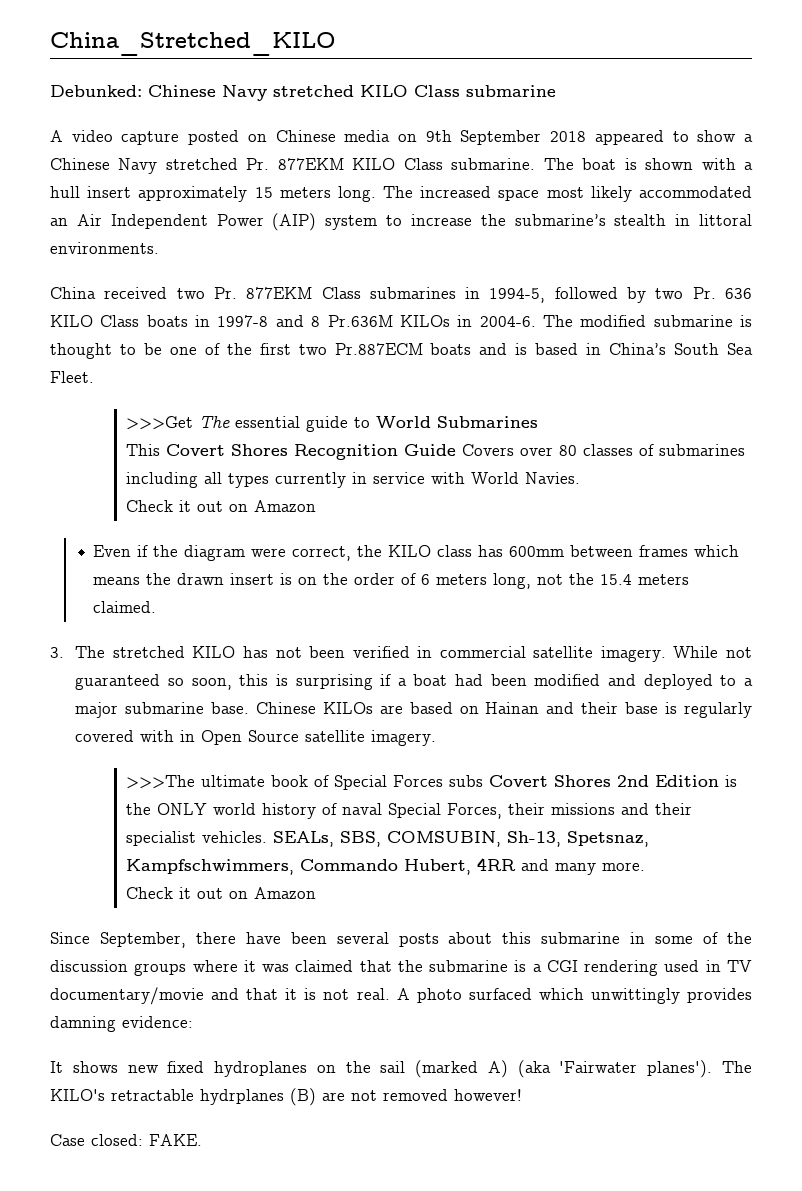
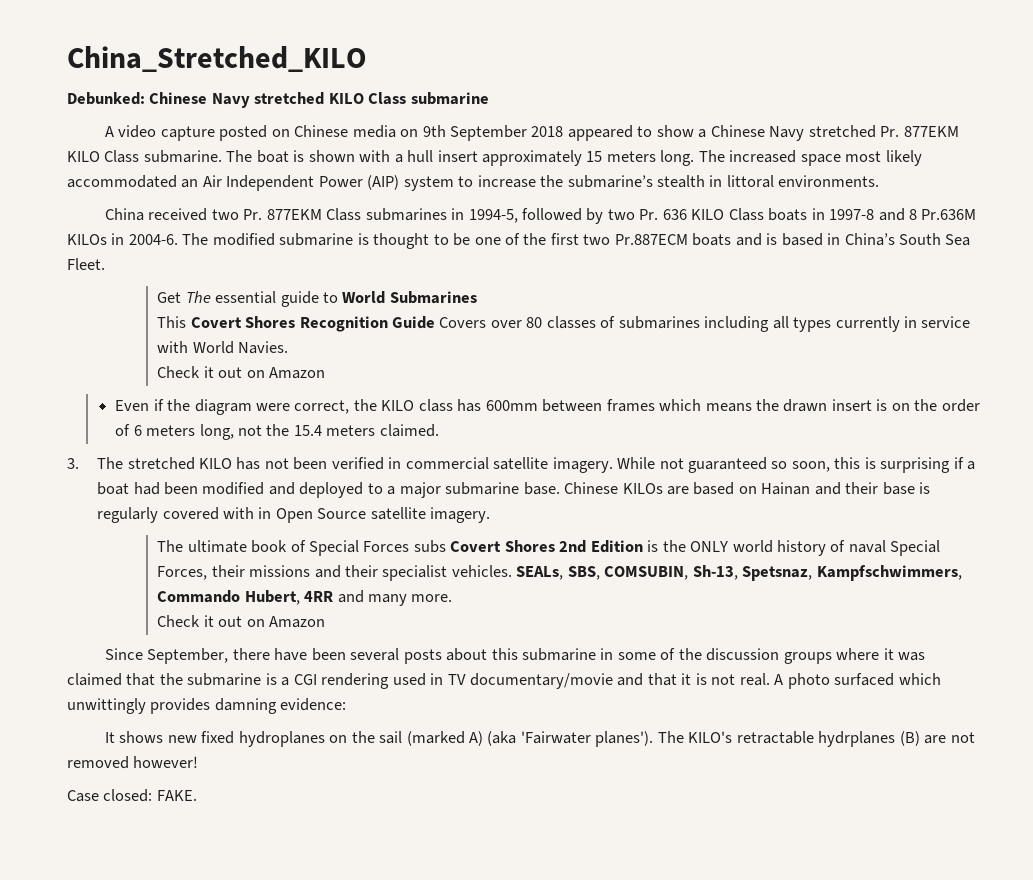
[125,416,193,430] >>>Get -> [157,292,182,303] Get
[125,775,195,789] >>>The -> [157,540,184,552] The

